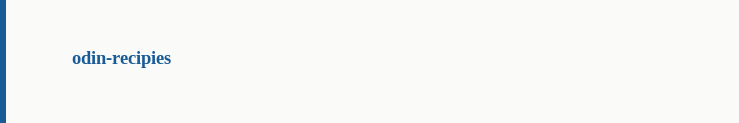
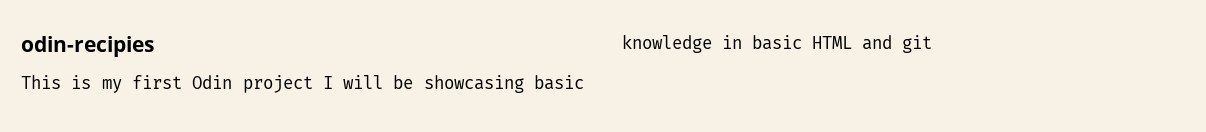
(171, 59) none -> [21,75,584,93] [622,34,932,53] // This is my first Odin project I will be showcasing basic knowledge in basic HTML and git

